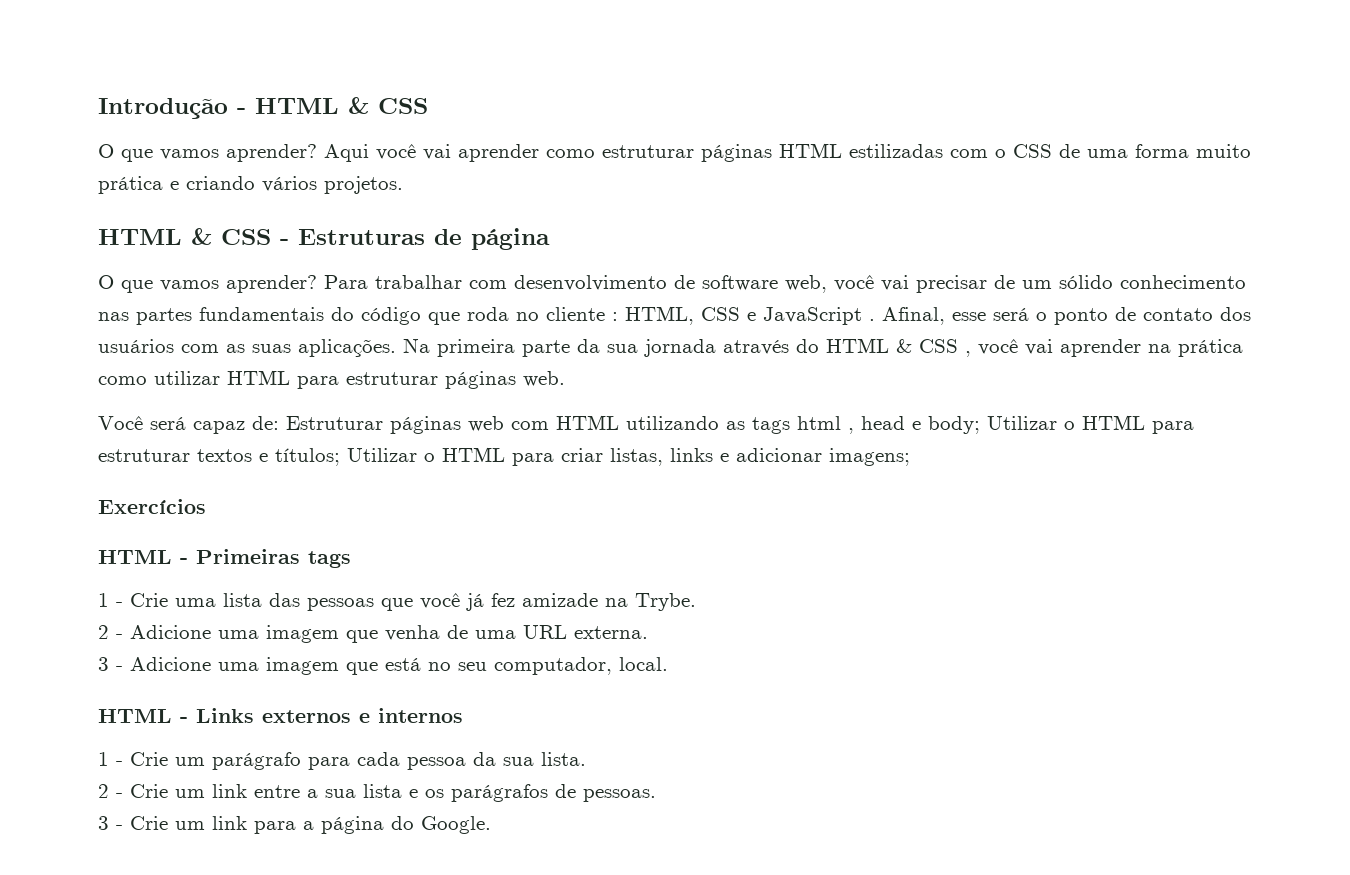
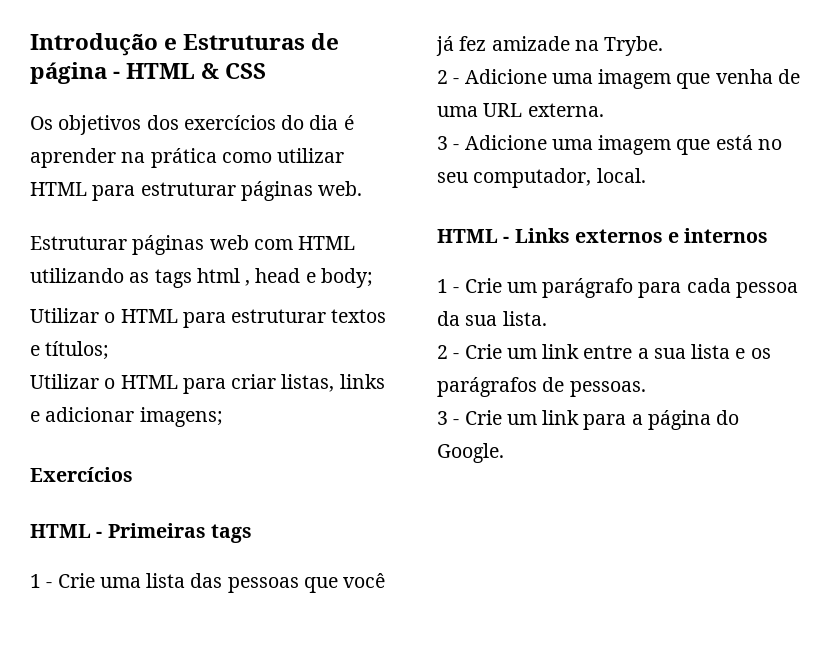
(228, 108) none -> [164,33,340,50] [30,62,107,84] e Estruturas de página
[98,143,1251,162] [98,176,403,194] [98,228,550,250] [98,275,1246,293] [98,306,1251,325] [98,338,1053,357] O que vamos aprender? Aqui você vai aprender como estruturar páginas HTML estilizadas com o CSS de uma forma muito prática e criando vários projetos. // HTML & CSS - Estruturas de página // O que vamos aprender? Para trabalhar com desenvolvimento de software web, você vai precisar de um sólido conhecimento nas partes fundamentais do código que roda no cliente : HTML, CSS e JavaScript . Afinal, esse será o ponto de contato dos usuários com as suas aplicações. Na primeira parte da sua jornada através do HTML & CSS , você vai -> [30,115,354,135] Os objetivos dos exercícios do dia é
[98,416,279,434] Você será capaz de: -> (363, 188) none
(980, 425) none -> (373, 278) //
(340, 457) none -> (110, 350) //

